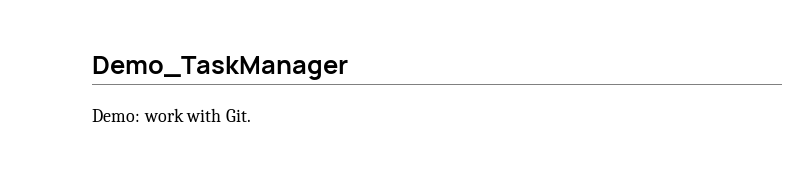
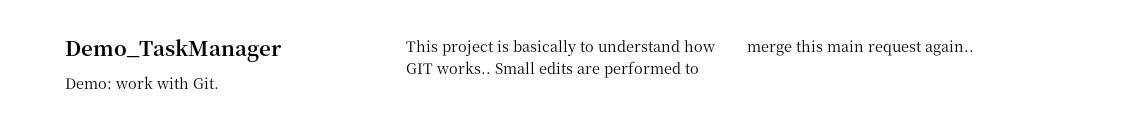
(252, 115) none -> [406,40,716,56] [406,61,699,78] [747,40,974,56] // This project is basically to understand how GIT works.. Small edits are performed to merge this main request again..

